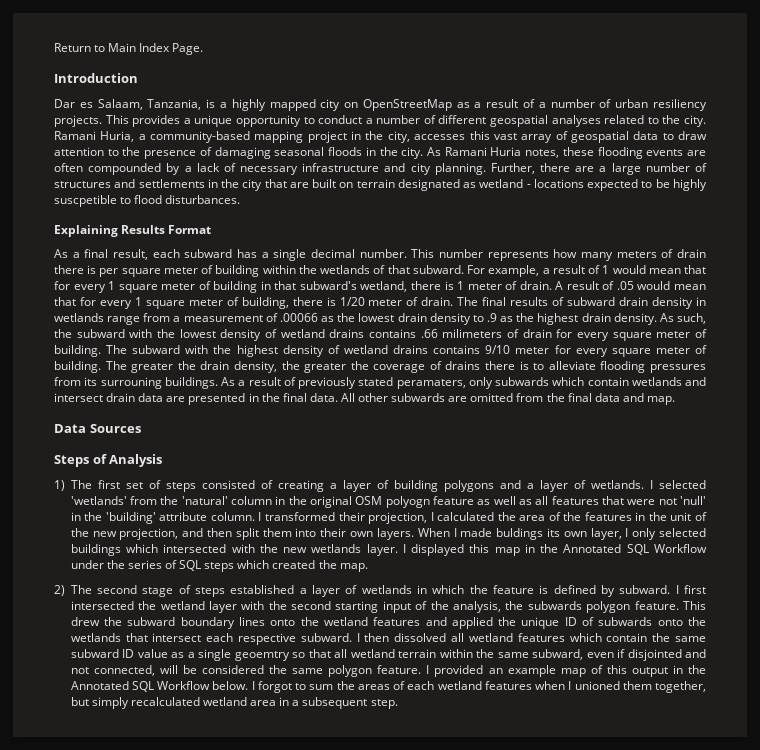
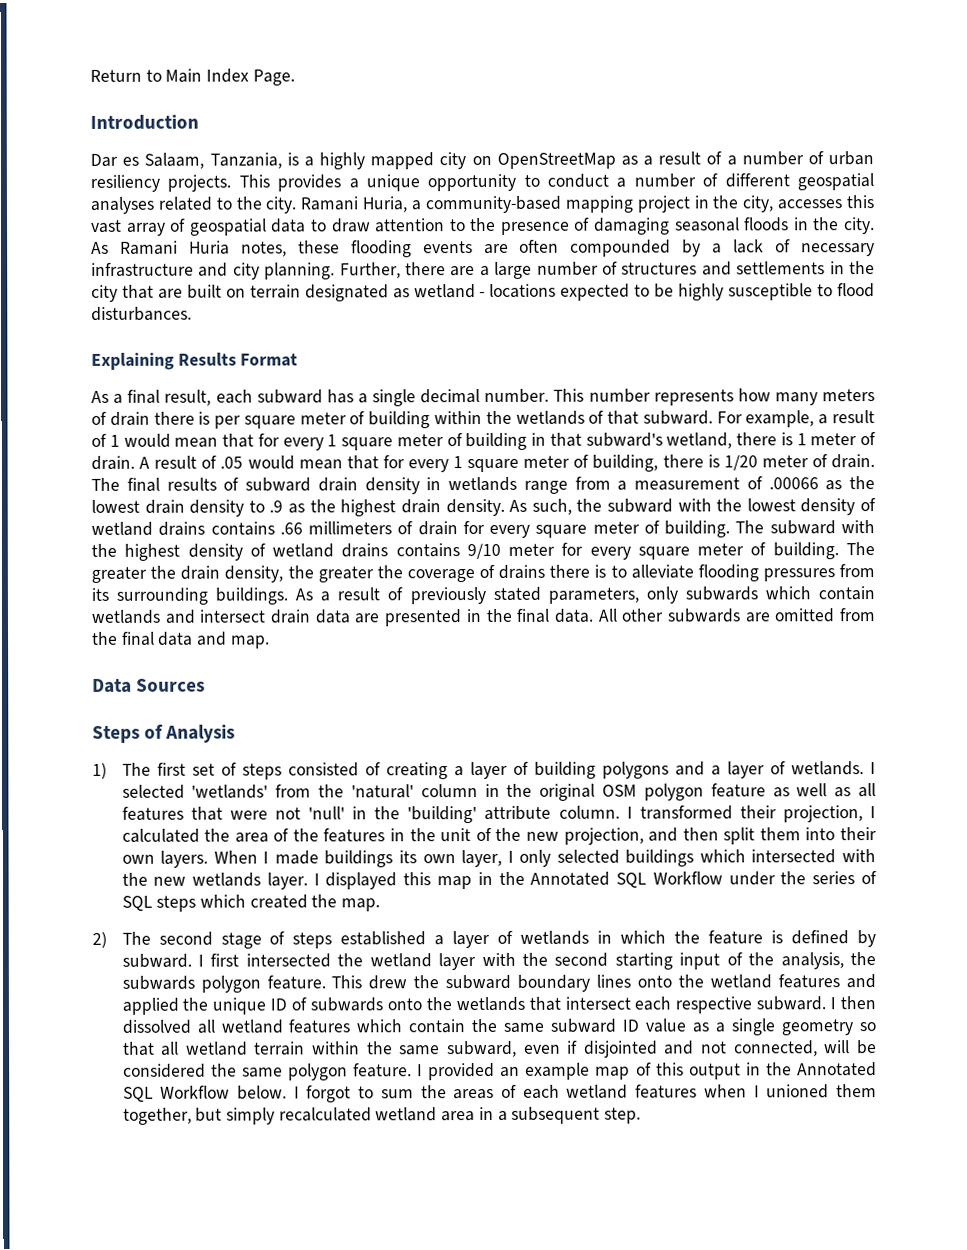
[54,195,117,207] suscpetible -> [728,283,814,301] susceptible
[442,329,503,338] milimeters -> [308,521,393,535] millimeters
[100,377,162,389] surrouning -> [116,587,209,605] surrounding
[396,379,466,389] peramaters, -> [547,587,639,604] parameters,
[385,496,430,508] polyogn -> [643,783,704,801] polygon
[496,528,544,540] buldings -> [324,850,394,868] buildings
[234,651,290,661] geoemtry -> [781,1019,855,1036] geometry

